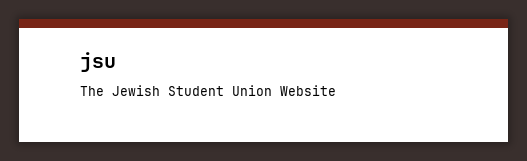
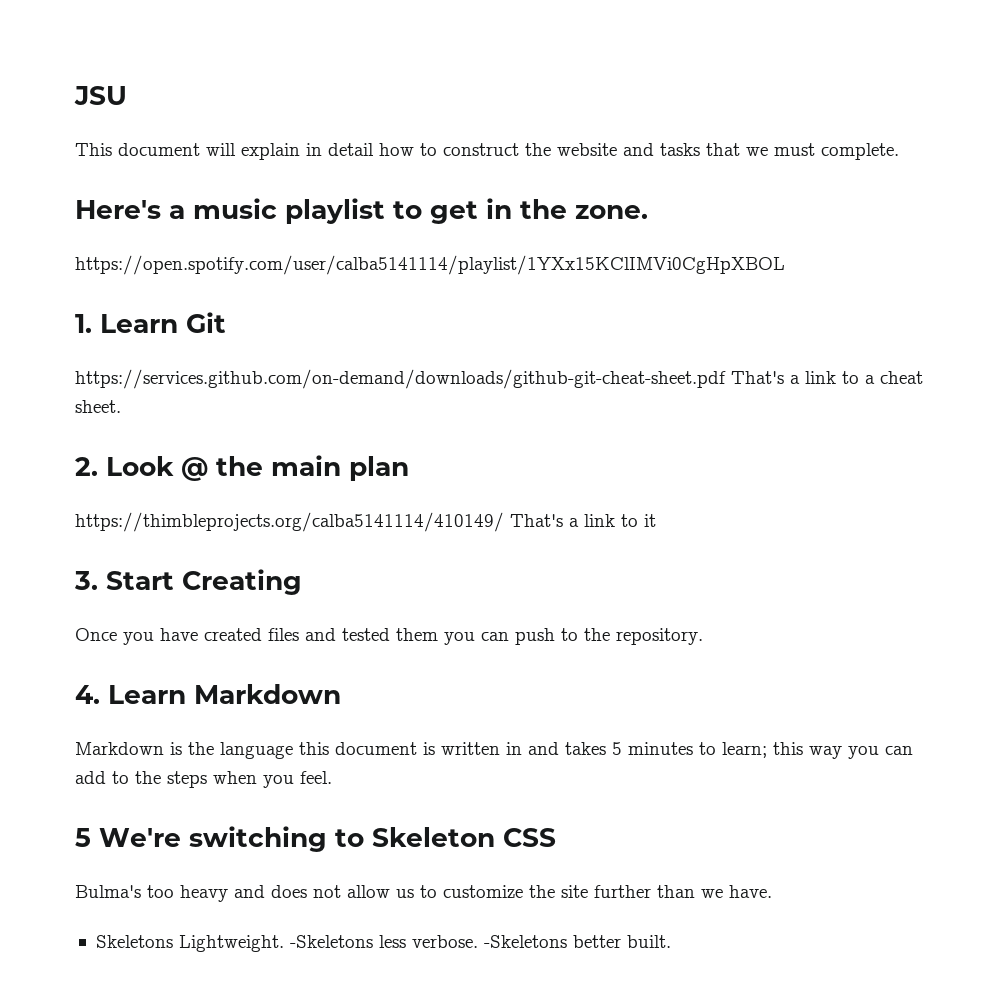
[80,52,116,72] [80,85,336,96] jsu // The Jewish Student Union Website -> [74,86,127,105] [75,143,899,160] [75,198,648,224] [75,255,785,275] [75,312,226,333] [75,369,923,389] [75,400,121,413] [75,455,409,481] [75,512,656,532] [74,569,302,595] [75,628,703,645] [75,684,341,704] [75,742,913,759] [75,771,332,788] [75,826,556,852] [75,885,772,902] [95,935,671,952] JSU // This document will explain in detail how to construct the website and tasks that we must complete. // Here's a music playlist to get in the zone. // https://open.spotify.com/user/calba5141114/playlist/1YXx15KClIMVi0CgHpXBOL // 1. Learn Git // https://services.github.com/on-demand/downloads/github-git-cheat-sheet.pdf That's a link to a cheat sheet. // 2. Look @ the main plan // https://thimbleprojects.org/calba5141114/410149/ That's a link to it // 3. Start Creating // Once you have created files and tested them you can push to the repository. // 4. Learn Markdown // Markdown is the language this document is written in and takes 5 minutes to learn; this way you can add to the steps when you feel. // 5 We're switching to Skeleton CSS // Bulma's too heavy and does not allow us to customize the site further than we have. // Skeletons Lightweight. -Skeletons less verbose. -Skeletons better built.

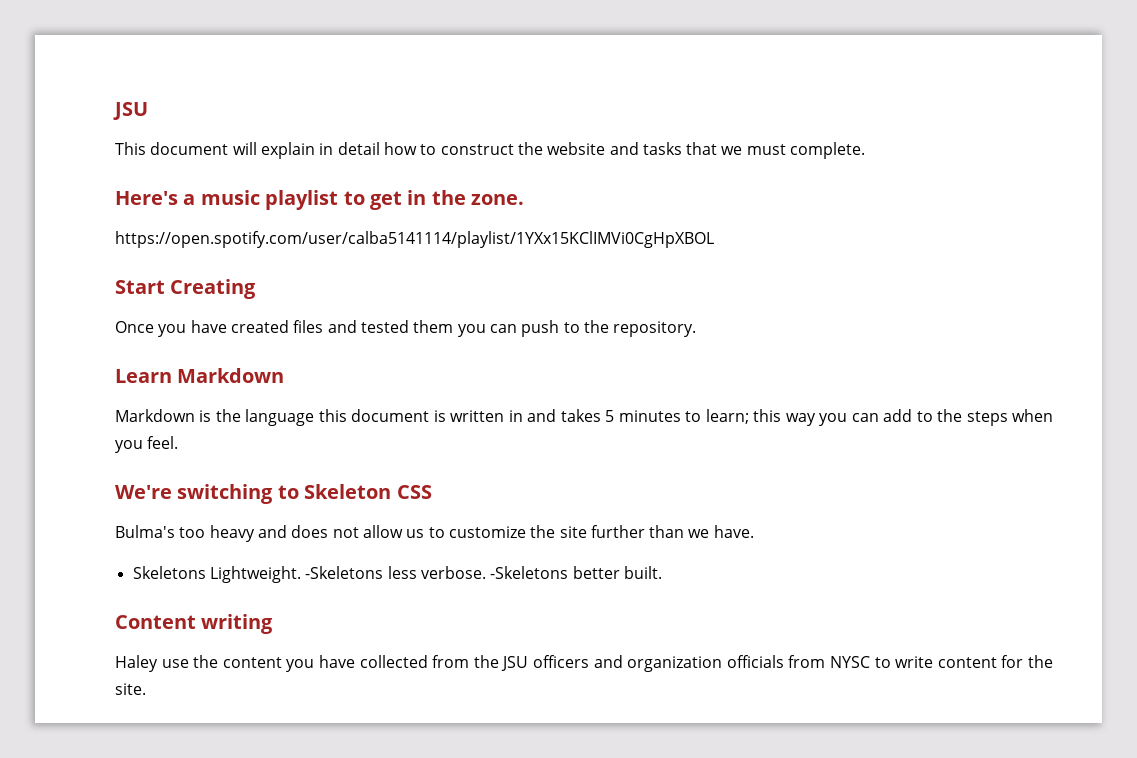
[75,312,226,333] [75,369,923,389] [75,400,121,413] [75,455,409,481] [75,512,656,532] [74,571,98,590] 1. Learn Git // https://services.github.com/on-demand/downloads/github-git-cheat-sheet.pdf That's a link to a cheat sheet. // 2. Look @ the main plan // https://thimbleprojects.org/calba5141114/410149/ That's a link to it // 3. -> (714, 239) none
[75,685,100,704] 4. -> (697, 329) none
[75,828,91,847] 5 -> (179, 442) none
(671, 941) none -> [115,614,274,634] [115,655,1054,672] [115,683,146,695] // Content writing // Haley use the content you have collected from the JSU officers and organization officials from NYSC to write content for the site.

